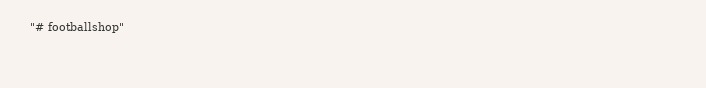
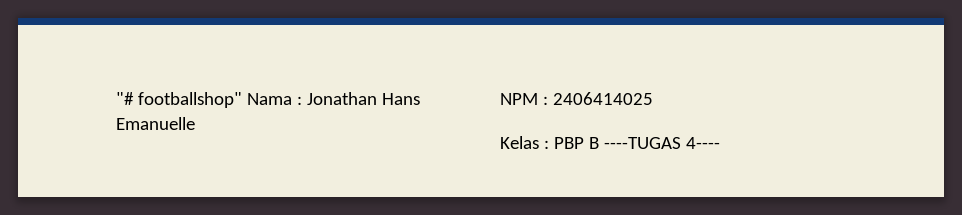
(124, 27) none -> [246,92,420,105] [116,117,195,130] [500,92,653,105] [500,136,720,149] Nama : Jonathan Hans Emanuelle // NPM : 2406414025 // Kelas : PBP B ----TUGAS 4----

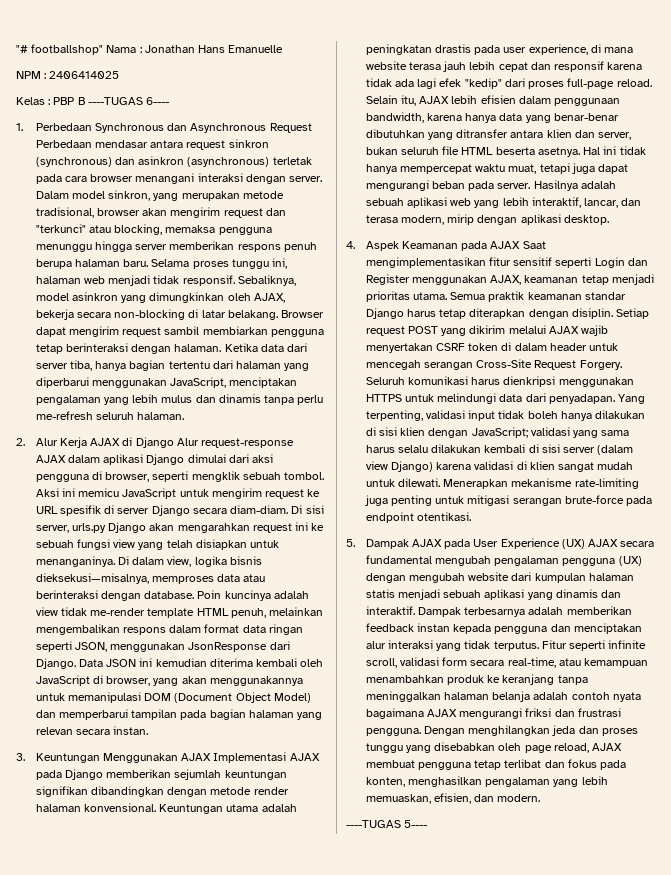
[685,137,720,149] 4---- -> [146,97,170,105] [16,123,312,133] [35,139,269,150] [35,156,312,167] [35,173,323,184] [35,190,284,201] [35,207,286,218] [35,224,272,235] [35,241,317,252] [35,258,288,269] [35,275,296,286] [35,292,285,303] [35,309,325,320] [35,326,324,337] [35,343,308,354] [35,360,310,371] [35,377,298,388] [35,394,324,405] [35,411,185,420] [16,437,295,448] [35,454,274,465] [35,471,325,482] [35,488,321,499] [35,505,324,516] [35,522,325,533] [35,539,280,550] [35,556,262,567] [35,573,266,584] [35,590,309,601] [35,607,324,618] [35,624,303,635] [35,641,290,652] [35,658,324,669] [35,675,303,686] [35,692,311,703] [35,709,323,720] [35,726,149,735] [16,752,320,763] [35,769,287,780] [35,786,289,797] [35,803,297,814] [365,44,634,55] [365,61,643,72] [365,78,652,89] [365,95,621,106] [365,112,619,123] [365,129,632,140] [365,146,646,157] [365,163,629,174] [365,180,616,191] [365,197,642,208] [365,214,609,225] [346,241,546,251] [365,257,648,268] [365,274,654,285] [365,291,626,302] [365,308,650,319] [365,325,609,336] [365,342,619,353] [365,359,622,370] [365,376,634,387] [365,393,646,404] [365,410,646,421] [365,427,630,438] [365,444,634,455] [365,461,634,472] [365,478,639,489] [364,495,653,506] [365,512,471,523] [346,538,655,549] [365,555,642,566] [365,572,634,583] [365,589,622,600] [365,606,632,617] [365,623,642,634] [365,640,647,651] [365,657,649,668] [365,674,588,685] [365,691,641,702] [365,708,621,719] [365,725,638,736] [365,742,623,753] [365,759,627,770] [365,776,608,787] [365,793,541,804] [346,820,428,828] 6---- // 1. Perbedaan Synchronous dan Asynchronous Request Perbedaan mendasar antara request sinkron (synchronous) dan asinkron (asynchronous) terletak pada cara browser menangani interaksi dengan server. Dalam model sinkron, yang merupakan metode tradisional, browser akan mengirim request dan "terkunci" atau blocking, memaksa pengguna menunggu hingga server memberikan respons penuh berupa halaman baru. Selama proses tunggu ini, halaman web menjadi tidak responsif. Sebaliknya, model asinkron yang dimungkinkan oleh AJAX, bekerja secara non-blocking di latar belakang. Browser dapat mengirim request sambil membiarkan pengguna tetap berinteraksi dengan halaman. Ketika data dari server tiba, hanya bagian tertentu dari halaman yang diperbarui menggunakan JavaScript, menciptakan pengalaman yang lebih mulus dan dinamis tanpa perlu me-refresh seluruh halaman. // 2. Alur Kerja AJAX di Django Alur request-response AJAX dalam aplikasi Django dimulai dari aksi pengguna di browser, seperti mengklik sebuah tombol. Aksi ini memicu JavaScript untuk mengirim request ke URL spesifik di server Django secara diam-diam. Di sisi server, urls.py Django akan mengarahkan request ini ke sebuah fungsi view yang telah disiapkan untuk menanganinya. Di dalam view, logika bisnis dieksekusi—misalnya, memproses data atau berinteraksi dengan database. Poin kuncinya adalah view tidak me-render template HTML penuh, melainkan mengembalikan respons dalam format data ringan seperti JSON, menggunakan JsonResponse dari Django. Data JSON ini kemudian diterima kembali oleh JavaScript di browser, yang akan menggunakannya untuk memanipulasi DOM (Document Object Model) dan memperbarui tampilan pada bagian halaman yang relevan secara instan. // 3. Keuntungan Menggunakan AJAX Implementasi AJAX pada Django memberikan sejumlah keuntungan signifikan dibandingkan dengan metode render halaman konvensional. Keuntungan utama adalah peningkatan drastis pada user experience, di mana website terasa jauh lebih cepat dan responsif karena tidak ada lagi efek "kedip" dari proses full-page reload. Selain itu, AJAX lebih efisien dalam penggunaan bandwidth, karena hanya data yang benar-benar dibutuhkan yang ditransfer antara klien dan server, bukan seluruh file HTML beserta asetnya. Hal ini tidak hanya mempercepat waktu muat, tetapi juga dapat mengurangi beban pada server. Hasilnya adalah sebuah aplikasi web yang lebih interaktif, lancar, dan terasa modern, mirip dengan aplikasi desktop. // 4. Aspek Keamanan pada AJAX Saat mengimplementasikan fitur sensitif seperti Login dan Register menggunakan AJAX, keamanan tetap menjadi prioritas utama. Semua praktik keamanan standar Django harus tetap diterapkan dengan disiplin. Setiap request POST yang dikirim melalui AJAX wajib menyertakan CSRF token di dalam header untuk mencegah serangan Cross-Site Request Forgery. Seluruh komunikasi harus dienkripsi menggunakan HTTPS untuk melindungi data dari penyadapan. Yang terpenting, validasi input tidak boleh hanya dilakukan di sisi klien dengan JavaScript; validasi yang sama harus selalu dilakukan kembali di sisi server (dalam view Django) karena validasi di klien sangat mudah untuk dilewati. Menerapkan mekanisme rate-limiting juga penting untuk mitigasi serangan brute-force pada endpoint otentikasi. // 5. Dampak AJAX pada User Experience (UX) AJAX secara fundamental mengubah pengalaman pengguna (UX) dengan mengubah website dari kumpulan halaman statis menjadi sebuah aplikasi yang dinamis dan interaktif. Dampak terbesarnya adalah memberikan feedback instan kepada pengguna dan menciptakan alur interaksi yang tidak terputus. Fitur seperti infinite scroll, validasi form secara real-time, atau kemampuan menambahkan produk ke keranjang tanpa meninggalkan halaman belanja adalah contoh nyata bagaimana AJAX mengurangi friksi dan frustrasi pengguna. Dengan menghilangkan jeda dan proses tunggu yang disebabkan oleh page reload, AJAX membuat pengguna tetap terlibat dan fokus pada konten, menghasilkan pengalaman yang lebih memuaskan, efisien, dan modern. // ----TUGAS 5----

